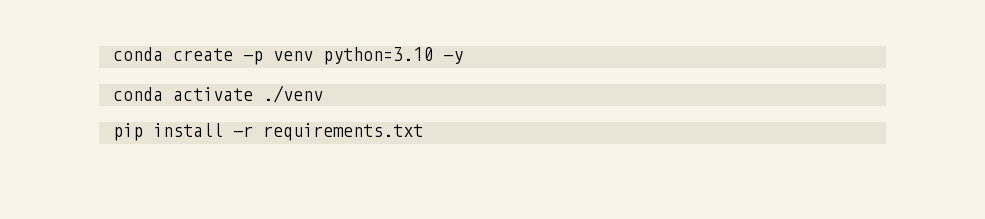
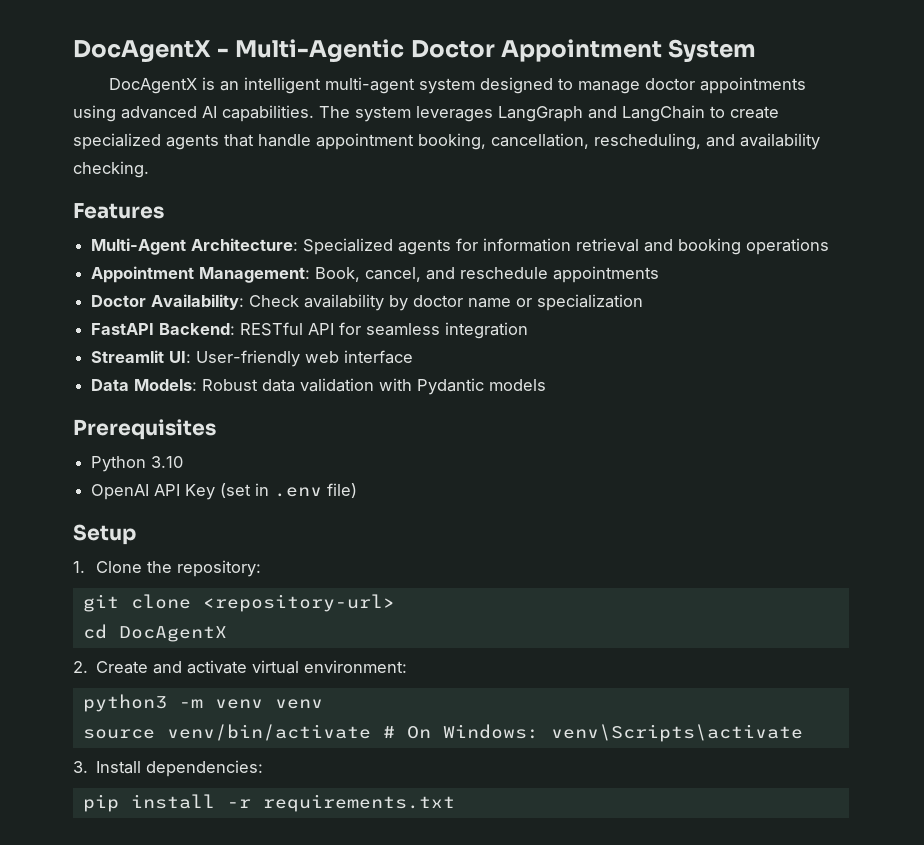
[112,47,463,65] [112,85,323,103] conda create -p venv python=3.10 -y // conda activate ./venv -> [73,39,757,63] [109,77,807,94] [73,105,779,122] [73,133,820,150] [73,161,149,178] [73,203,164,219] [91,238,830,255] [91,266,660,283] [91,294,644,311] [91,322,529,339] [91,350,414,367] [91,378,547,395] [73,419,216,440] [91,456,184,472] [91,483,358,500] [73,524,136,545] [73,560,261,577] [82,594,395,612] [82,624,227,642] [73,660,408,674] [82,694,323,712] [82,724,803,742] [73,760,264,777] DocAgentX - Multi-Agentic Doctor Appointment System // DocAgentX is an intelligent multi-agent system designed to manage doctor appointments using advanced AI capabilities. The system leverages LangGraph and LangChain to create specialized agents that handle appointment booking, cancellation, rescheduling, and availability checking. // Features // Multi-Agent Architecture: Specialized agents for information retrieval and booking operations // Appointment Management: Book, cancel, and reschedule appointments // Doctor Availability: Check availability by doctor name or specialization // FastAPI Backend: RESTful API for seamless integration // Streamlit UI: User-friendly web interface // Data Models: Robust data validation with Pydantic models // Prerequisites // Python 3.10 // OpenAI API Key (set in .env file) // Setup // 1. Clone the repository: // git clone <repository-url> // cd DocAgentX // 2. Create and activate virtual environment: // python3 -m venv venv // source venv/bin/activate # On Windows: venv\Scripts\activate // 3. Install dependencies:

